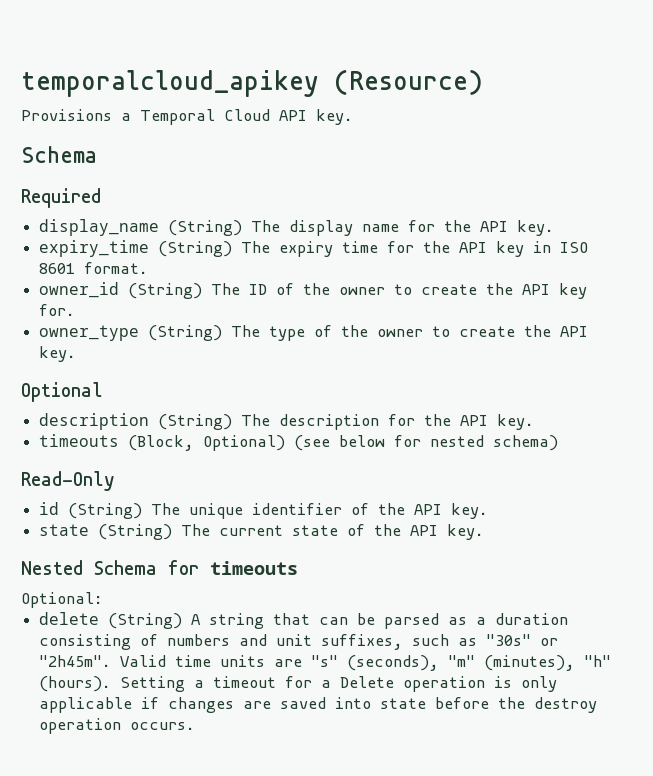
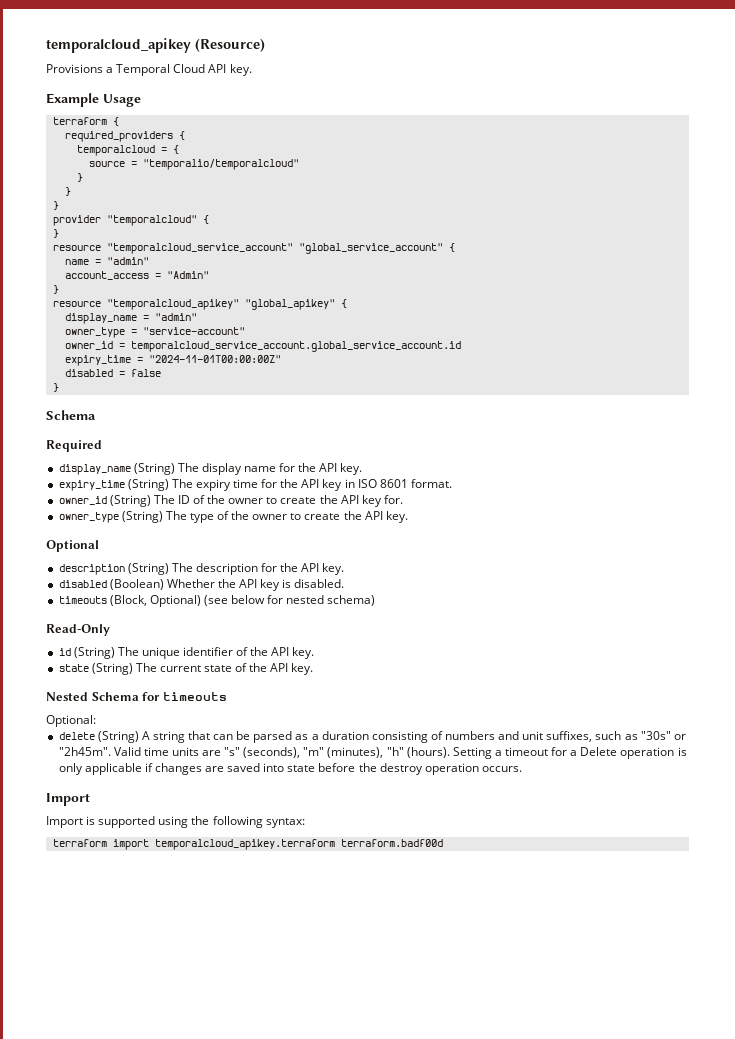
(353, 117) none -> [46,93,141,107] [52,117,119,126] [64,131,185,142] [76,145,179,156] [88,159,299,170] [76,173,83,182] [64,187,71,196] [52,201,59,210] [52,215,209,226] [52,229,59,238] [52,243,455,254] [64,257,149,265] [64,271,209,280] [52,285,59,294] [52,299,347,310] [64,313,197,324] [64,327,245,338] [64,341,461,352] [64,355,281,366] [64,369,161,377] [52,383,59,392] // Example Usage // terraform { // required_providers { // temporalcloud = { // source = "temporalio/temporalcloud" // } // } // } // provider "temporalcloud" { // } // resource "temporalcloud_service_account" "global_service_account" { // name = "admin" // account_access = "Admin" // } // resource "temporalcloud_apikey" "global_apikey" { // display_name = "admin" // owner_type = "service-account" // owner_id = temporalcloud_service_account.global_service_account.id // expiry_time = "2024-11-01T00:00:00Z" // disabled = false // }
(535, 422) none -> [58,579,345,591] // disabled (Boolean) Whether the API key is disabled.
(196, 726) none -> [46,793,90,806] [46,816,305,828] [52,839,443,850] // Import // Import is supported using the following syntax: // terraform import temporalcloud_apikey.terraform terraform.badf00d

